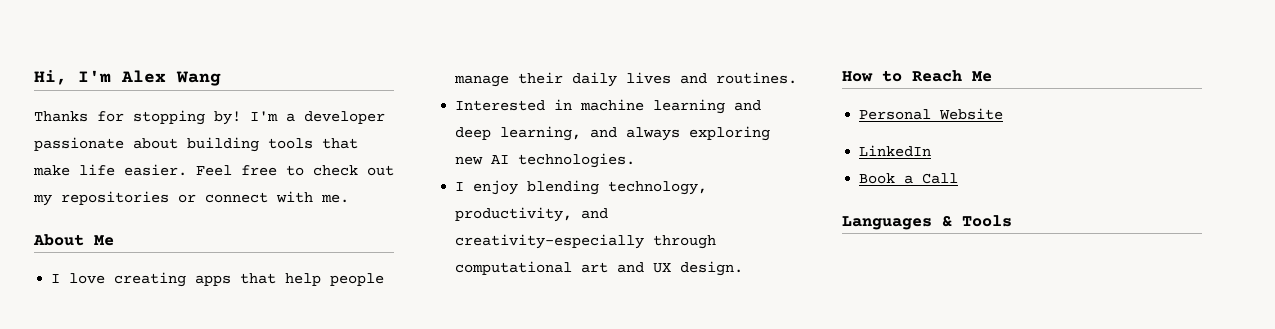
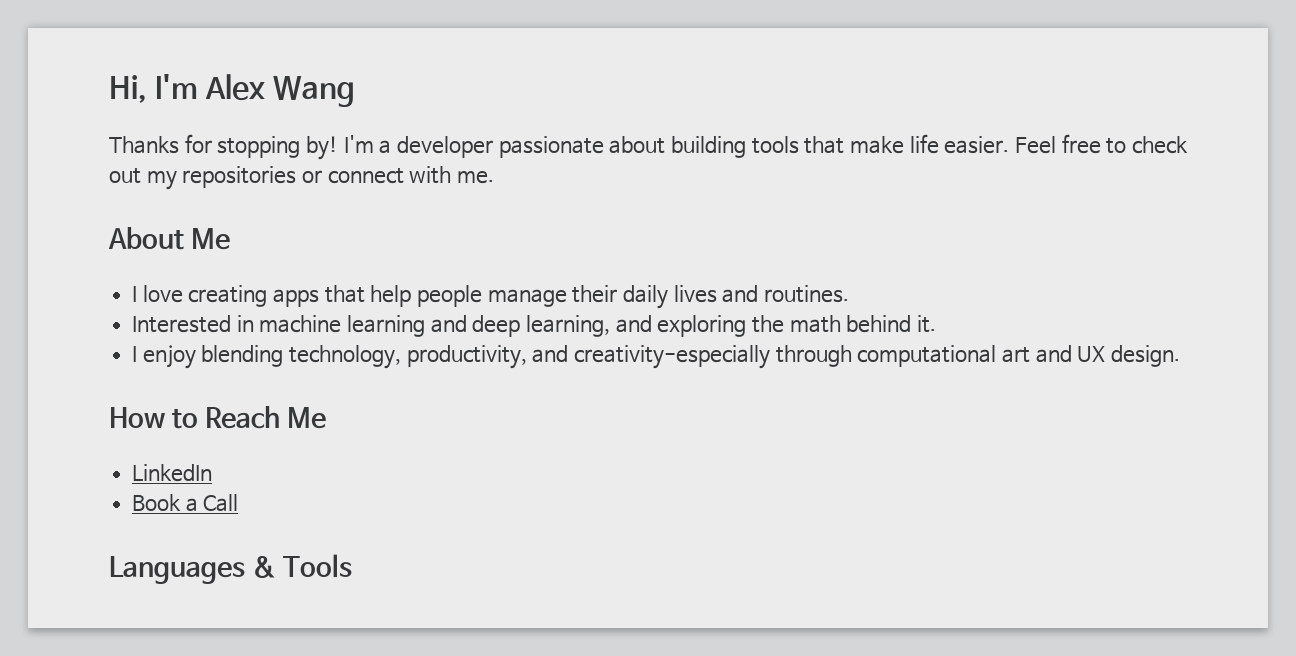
[626,126,771,141] [455,153,636,168] always exploring new AI technologies. -> [657,315,937,337] exploring the math behind it.
[859,108,1004,120] // Personal Website -> (327, 418) none

